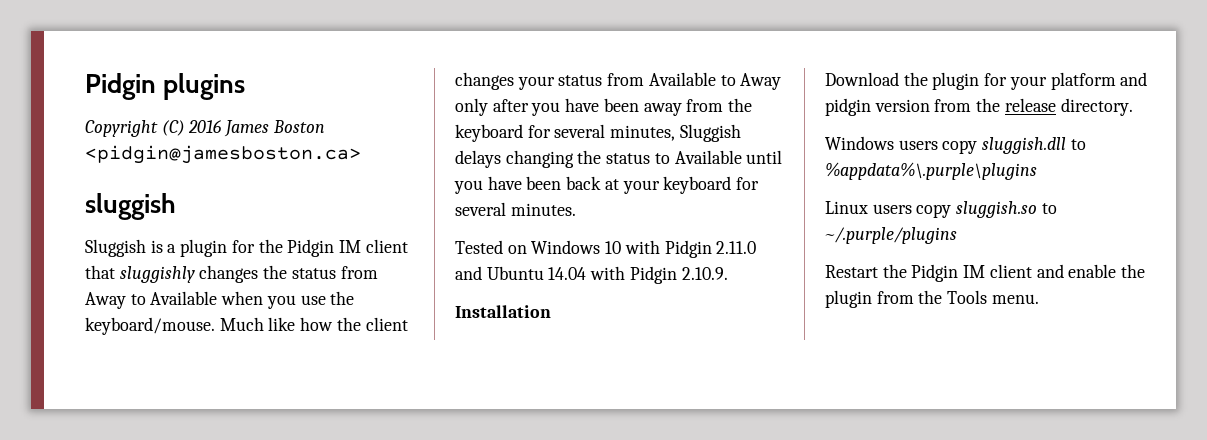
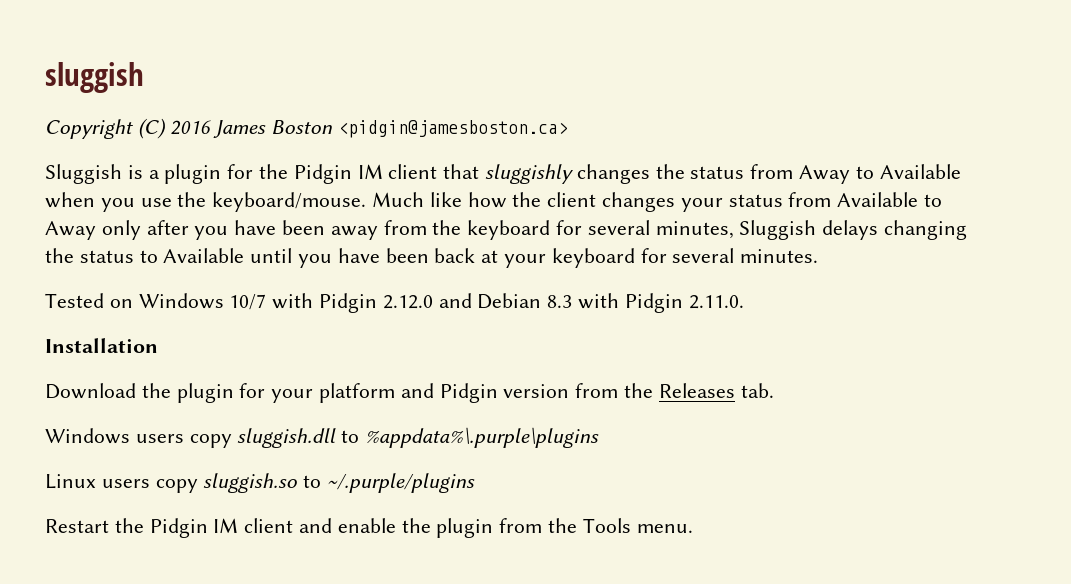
[85,73,246,100] Pidgin plugins -> [45,62,144,93] sluggish
[85,193,176,220] // sluggish -> (569, 129) none
[605,240,757,258] [455,266,728,284] 10 with Pidgin 2.11.0 and Ubuntu 14.04 with Pidgin 2.10.9. -> [229,293,744,313] 10/7 with Pidgin 2.12.0 and Debian 8.3 with Pidgin 2.11.0.
[825,98,871,116] pidgin -> [439,383,498,403] Pidgin
[1004,98,1133,116] release directory. -> [658,383,774,398] Releases tab.

